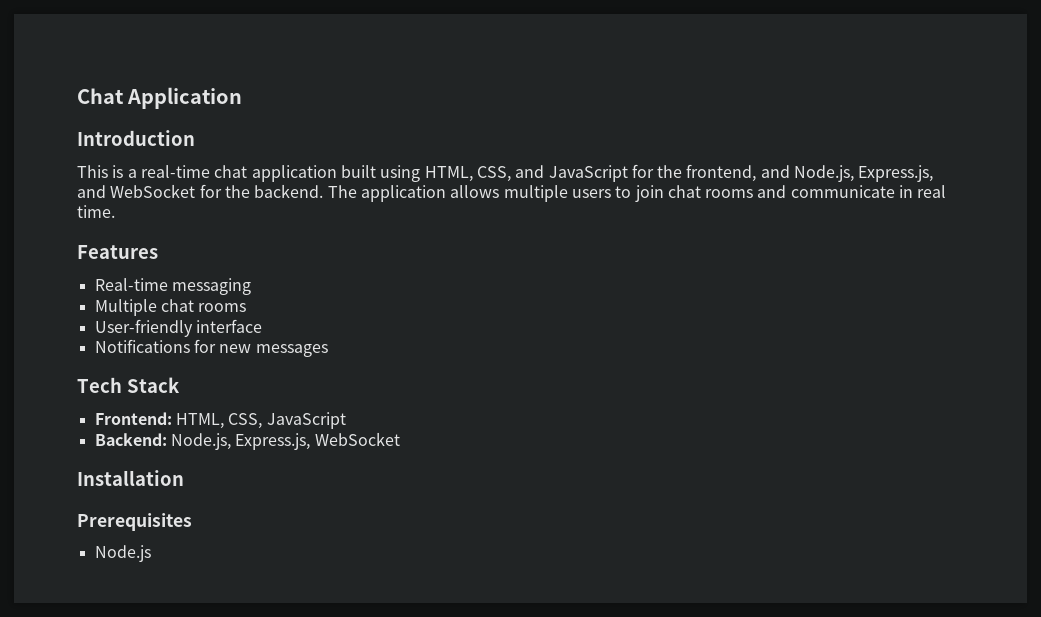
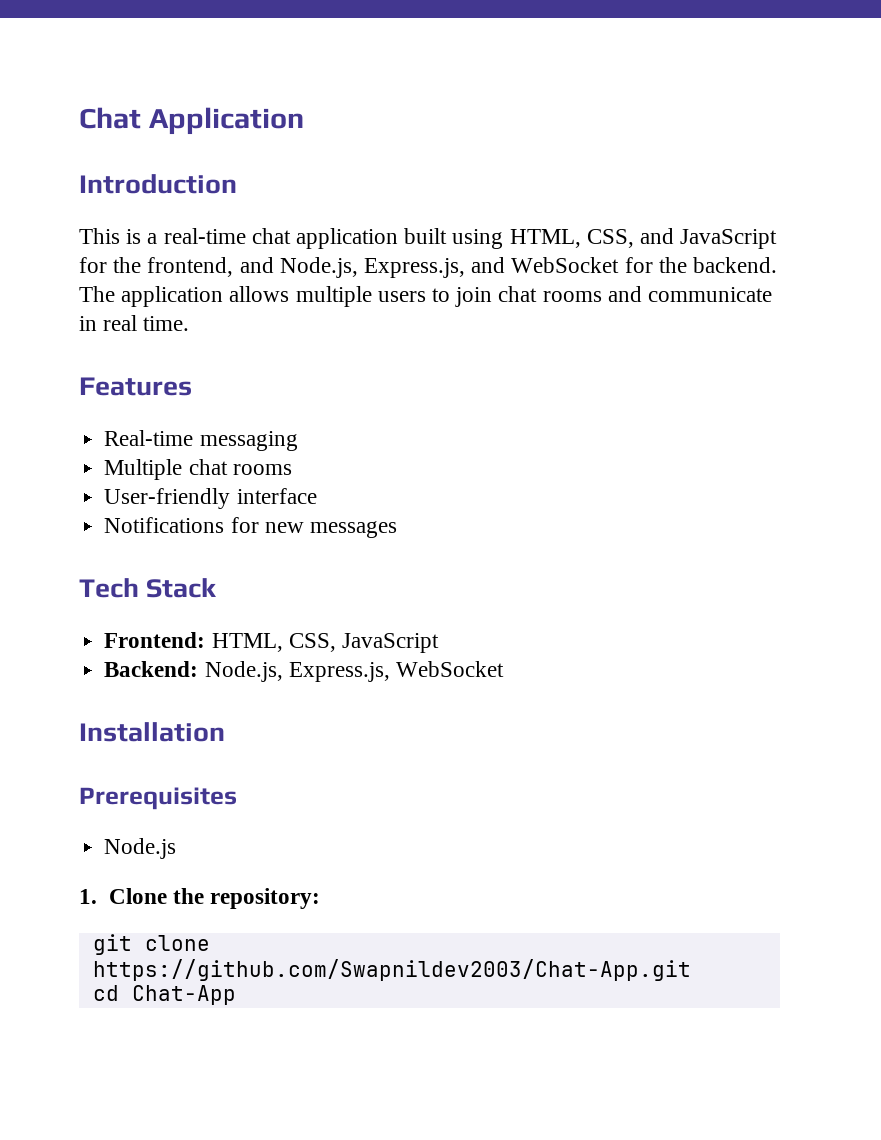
(151, 553) none -> [79,888,320,909] [92,934,210,955] [92,959,691,981] [92,985,236,1005] // 1. Clone the repository: // git clone https://github.com/Swapnildev2003/Chat-App.git // cd Chat-App

